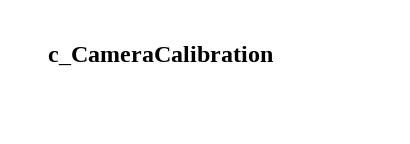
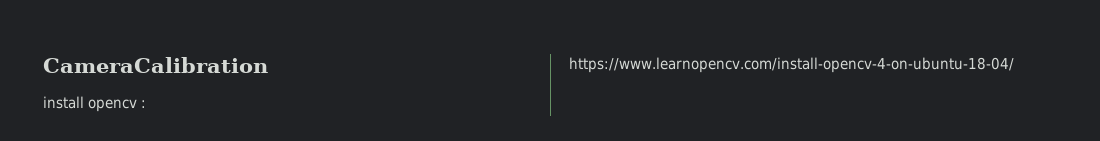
[48,46,273,66] c_CameraCalibration -> [43,57,268,73] [43,96,146,112] [569,57,1014,73] CameraCalibration // install opencv : https://www.learnopencv.com/install-opencv-4-on-ubuntu-18-04/

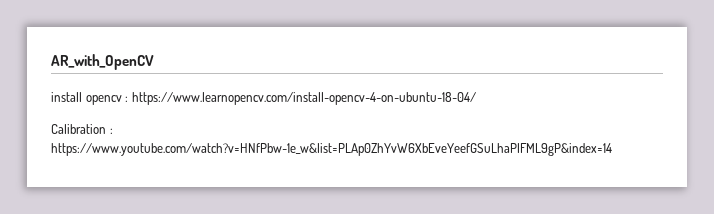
[43,57,268,73] CameraCalibration -> [51,54,154,70] AR_with_OpenCV
(1014, 65) none -> [51,124,113,134] [51,143,612,156] // Calibration : https://www.youtube.com/watch?v=HNfPbw-1e_w&list=PLAp0ZhYvW6XbEveYeefGSuLhaPlFML9gP&index=14

